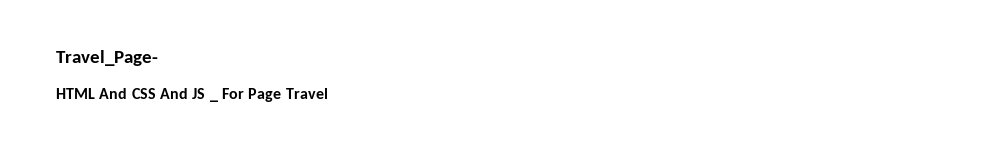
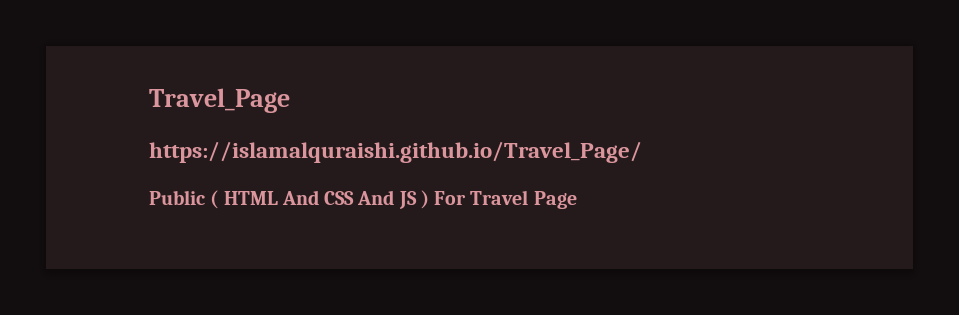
[56,50,158,66] Travel_Page- // -> [149,88,290,113] [149,141,642,163] [149,190,219,209] Travel_Page // https://islamalquraishi.github.io/Travel_Page/ // Public (
[209,99,218,102] [221,88,328,102] _ For Page Travel -> [420,190,577,209] ) For Travel Page

